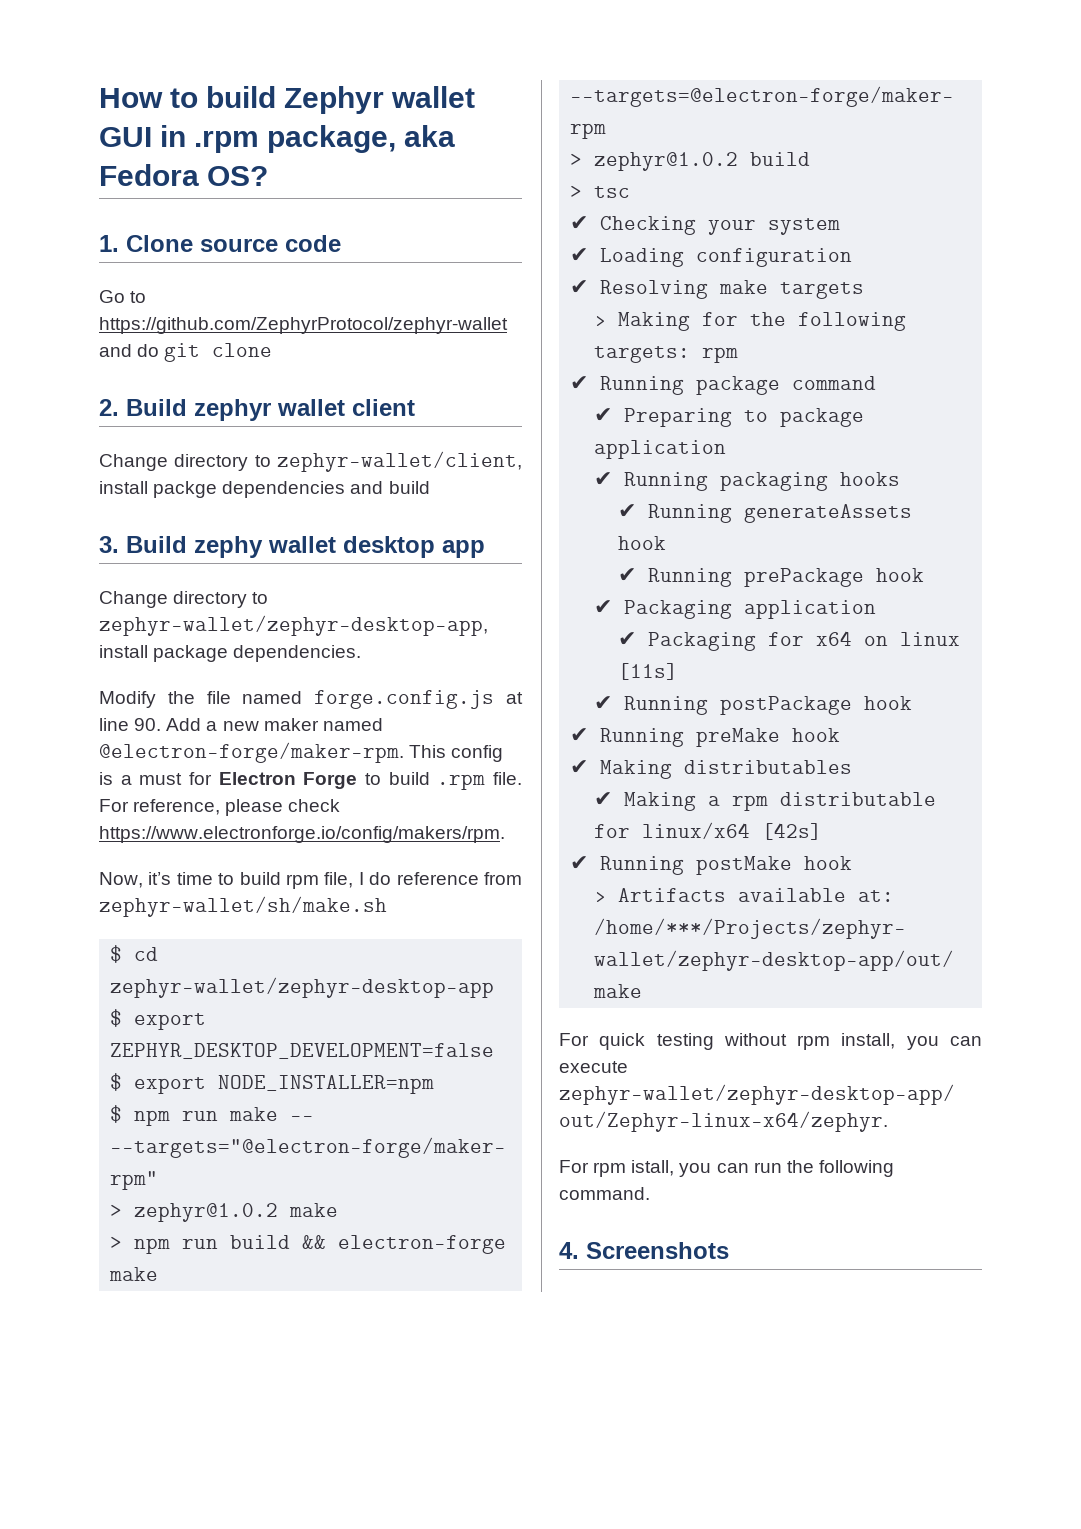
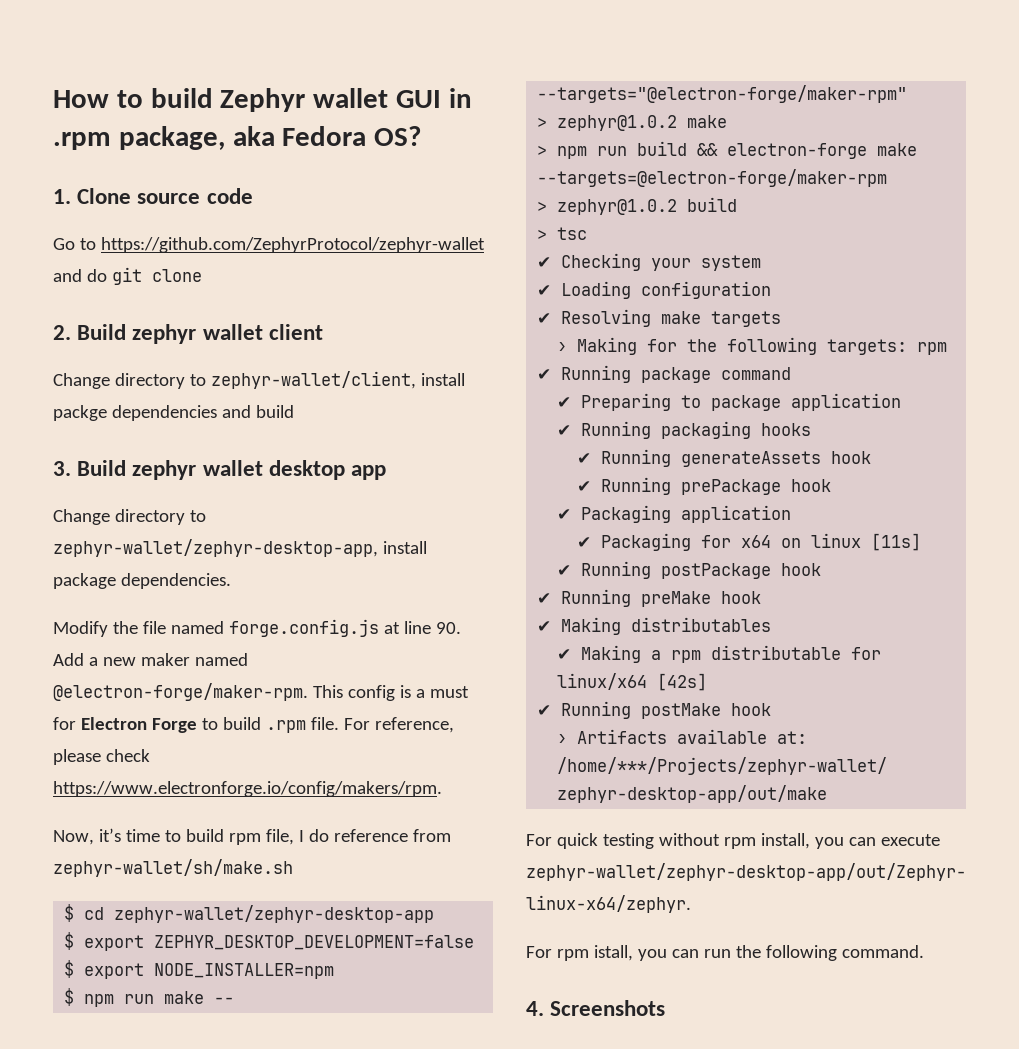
[194,536,263,558] zephy -> [132,460,197,480] zephyr

